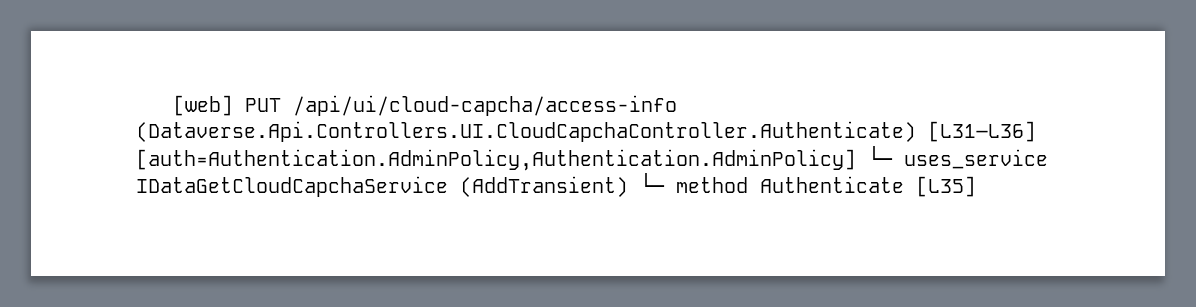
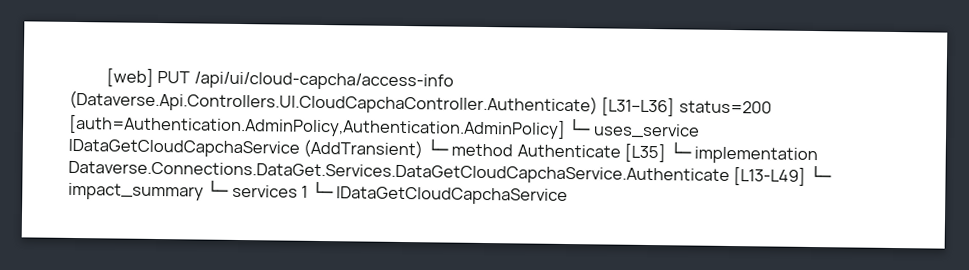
(1036, 131) none -> [678,100,772,114] status=200
(976, 186) none -> [669,142,819,165] [68,160,832,186] [68,180,569,206] └─ implementation Dataverse.Connections.DataGet.Services.DataGetCloudCapchaService.Authenticate [L13-L49] └─ impact_summary └─ services 1 └─ IDataGetCloudCapchaService

